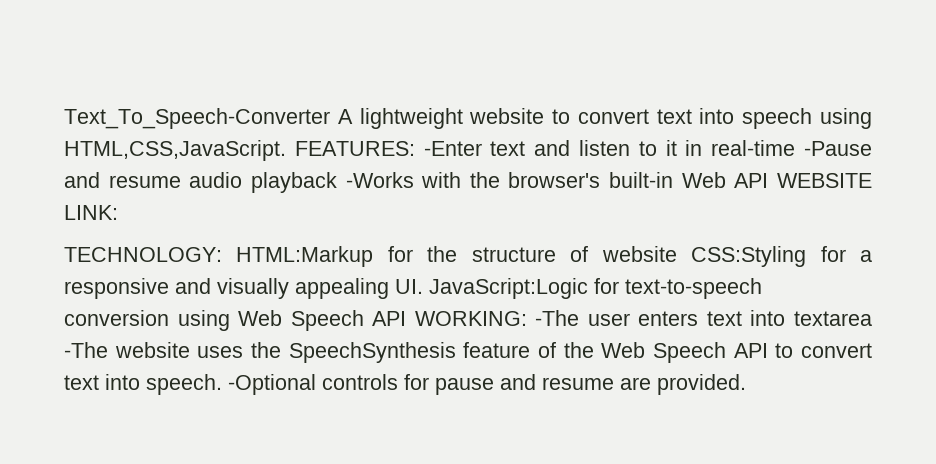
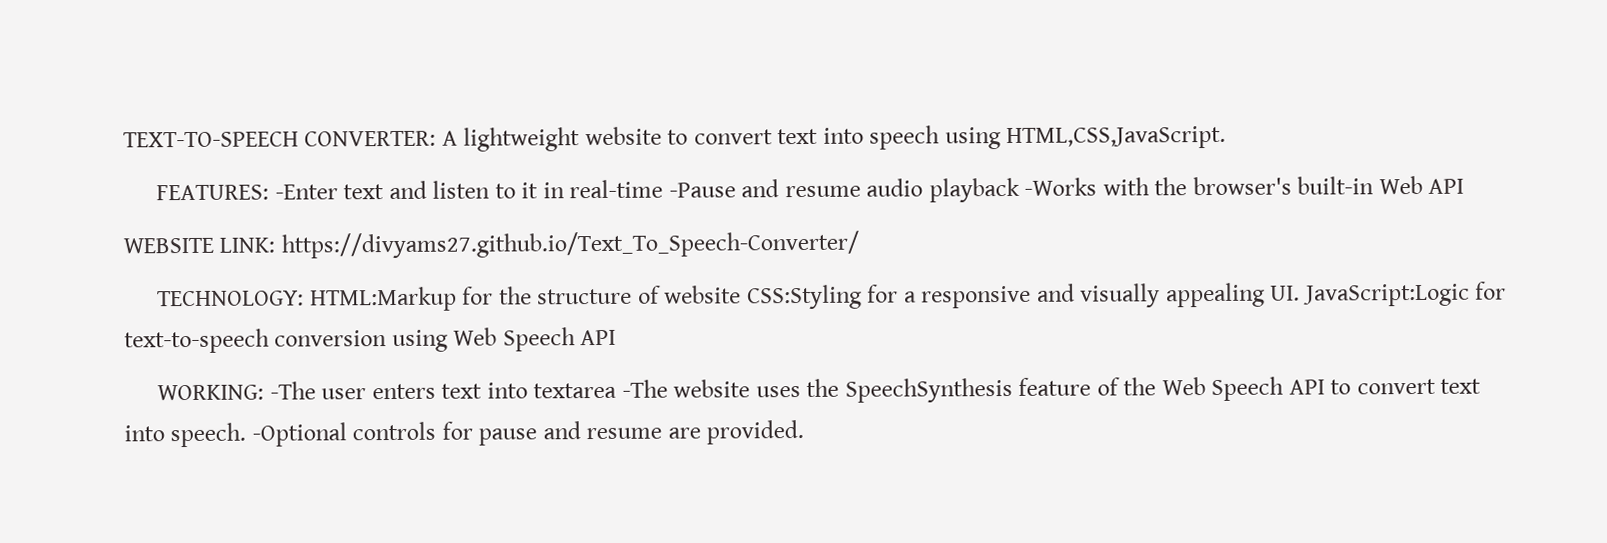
[64,108,330,129] Text_To_Speech-Converter -> [123,130,437,148] TEXT-TO-SPEECH CONVERTER:
(286, 150) none -> (1227, 137) //
(769, 180) none -> (1465, 186) //
(118, 212) none -> [280,230,859,259] https://divyams27.github.io/Text_To_Speech-Converter/
(407, 318) none -> (617, 337) //

